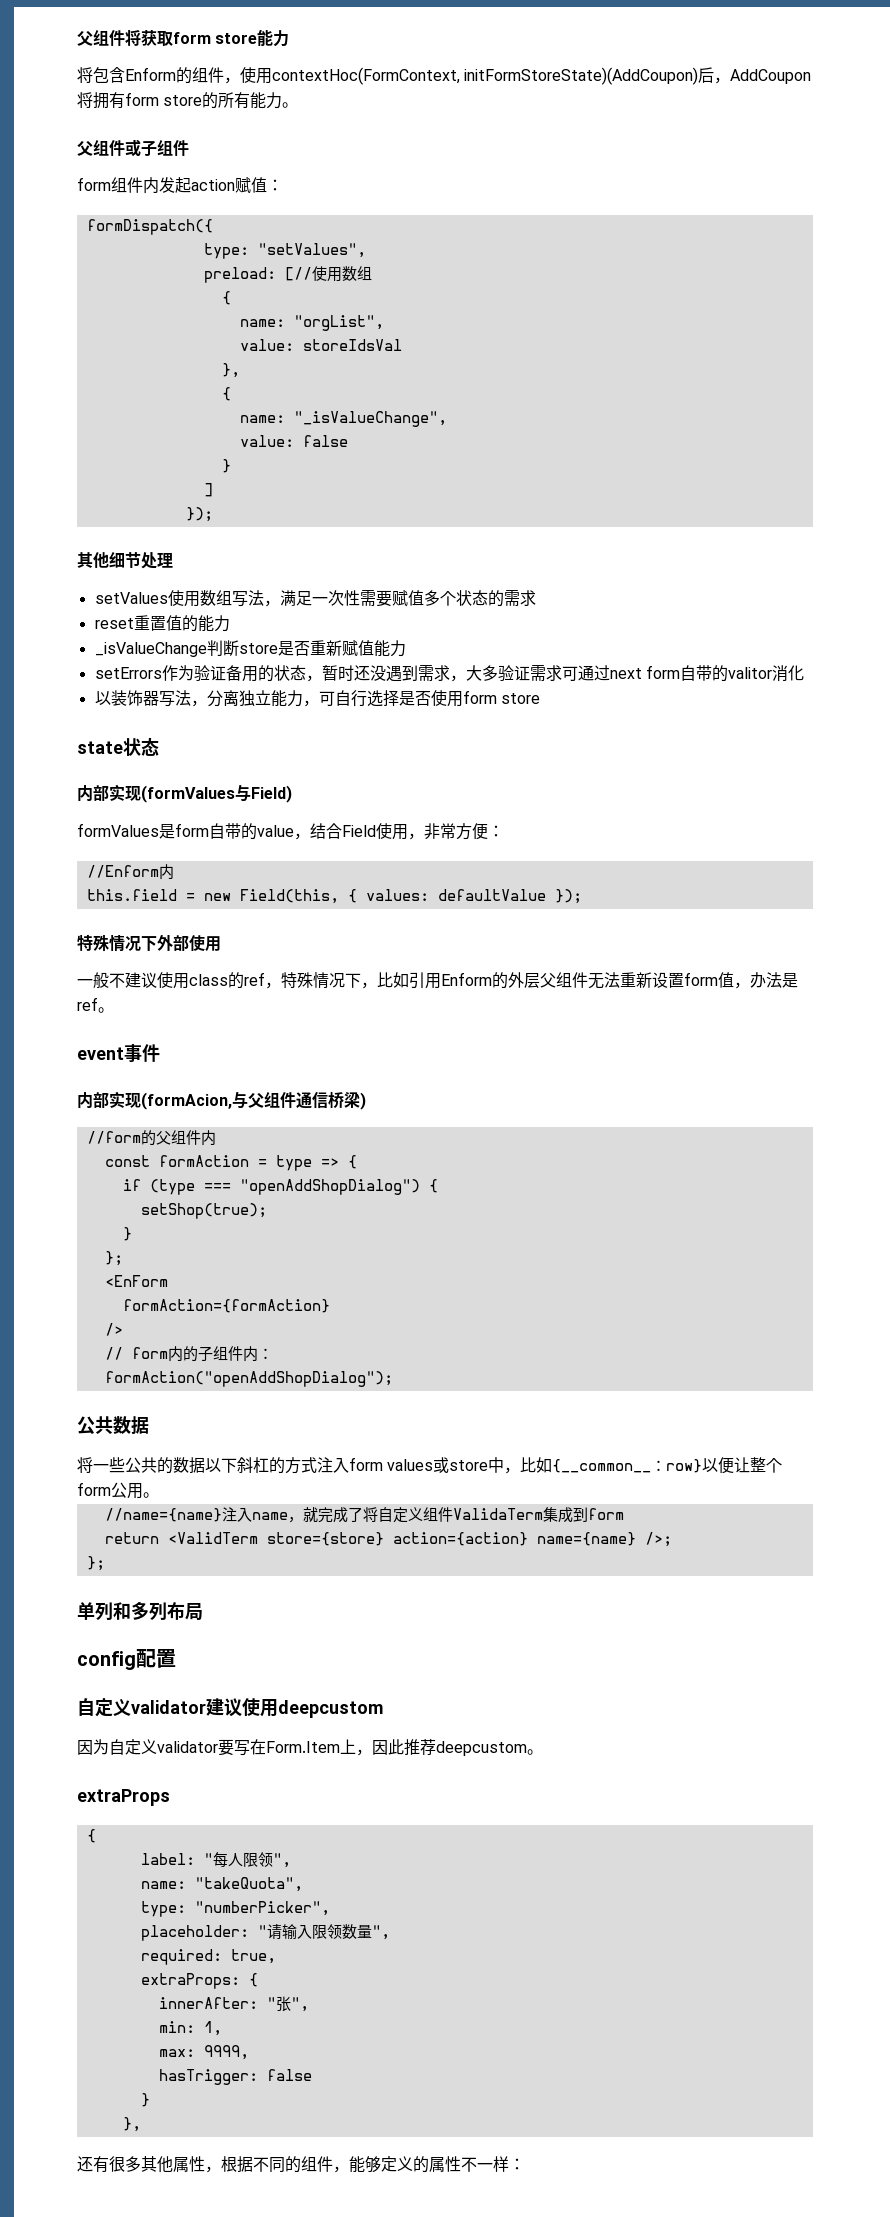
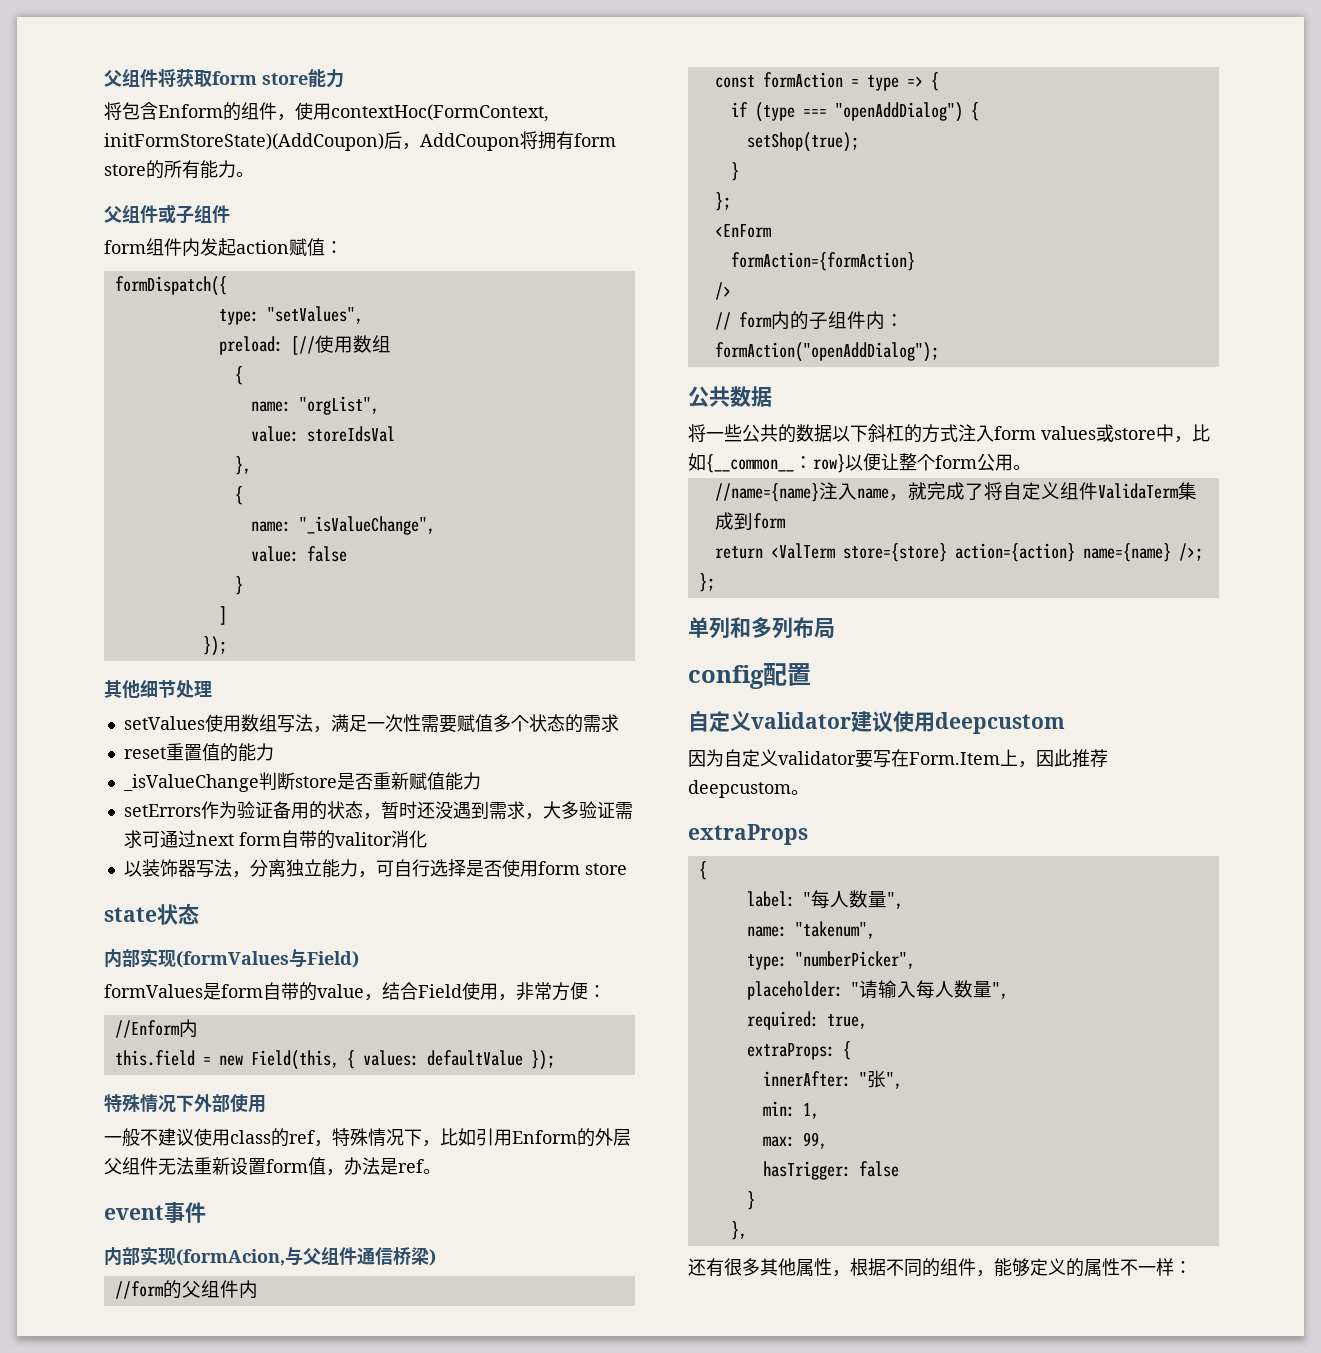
[239,1179,420,1195] "openAddShopDialog") -> [834,102,963,122] "openAddDialog")
[104,1371,393,1387] formAction("openAddShopDialog"); -> [714,342,939,362] formAction("openAddDialog");
[167,1532,258,1544] <ValidTerm -> [770,543,835,559] <ValTerm
[242,1852,273,1867] 限领 -> [848,890,887,908] 数量
[194,1877,303,1892] "takeQuota", -> [794,921,875,939] "takenum",
[311,1924,342,1939] 限领 -> [915,980,954,999] 每人
[203,2045,249,2060] 9999, -> [802,1132,827,1149] 99,

